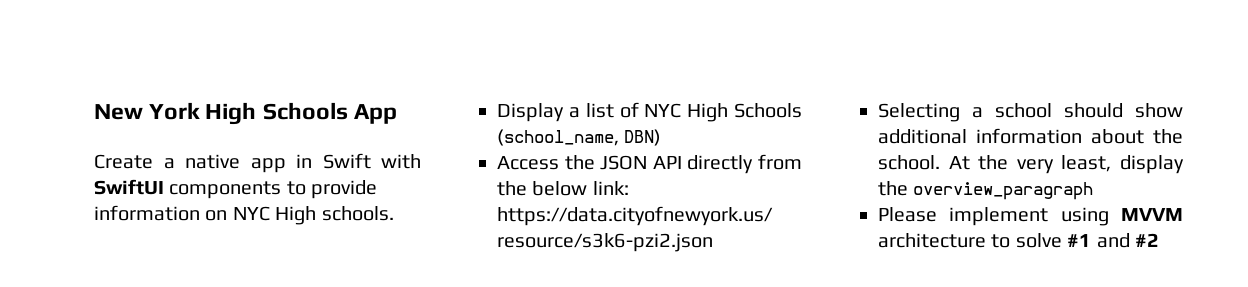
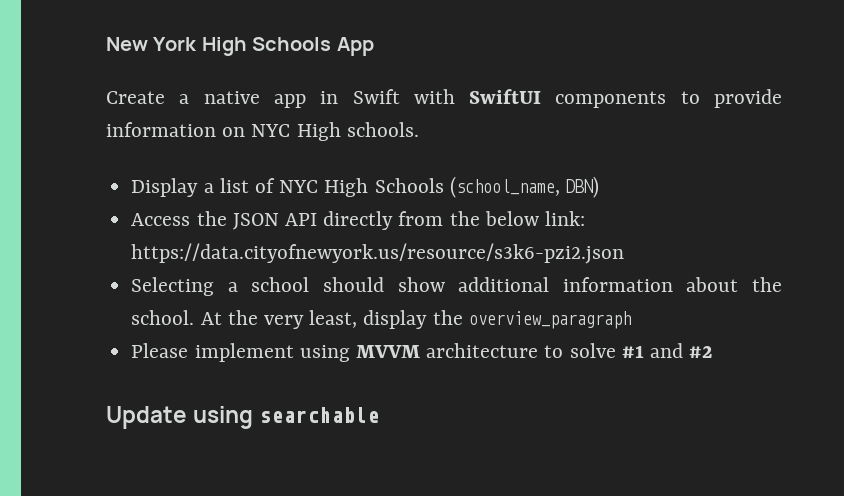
(1159, 240) none -> [106,406,380,429] // Update using searchable

